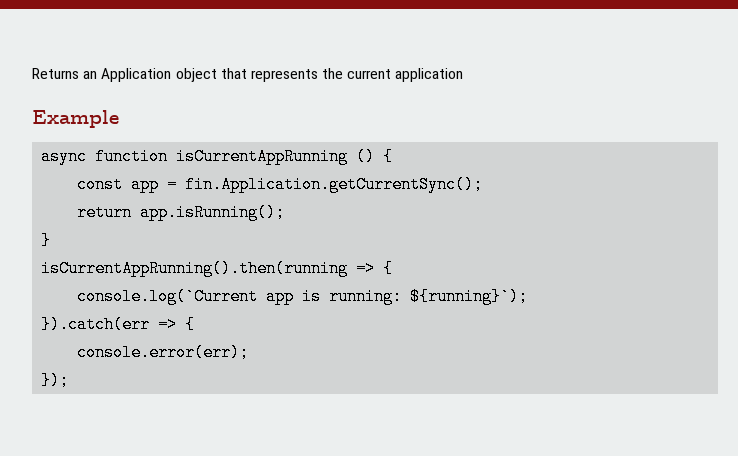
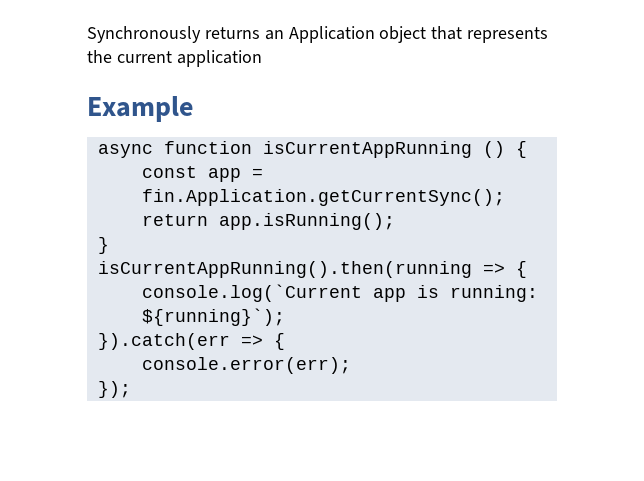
[32,68,79,79] Returns -> [87,26,260,43] Synchronously returns

